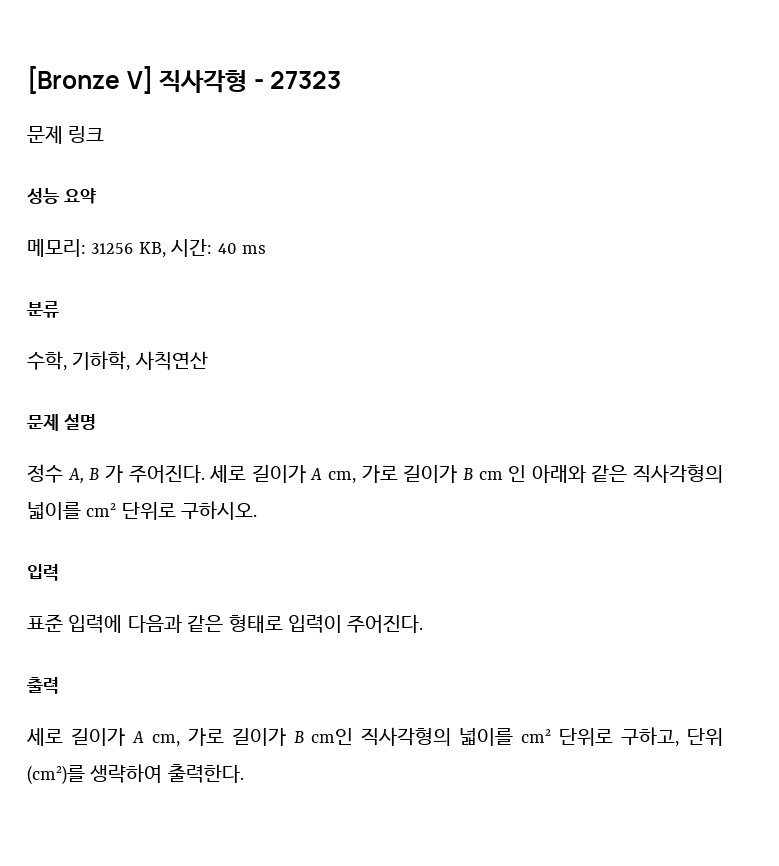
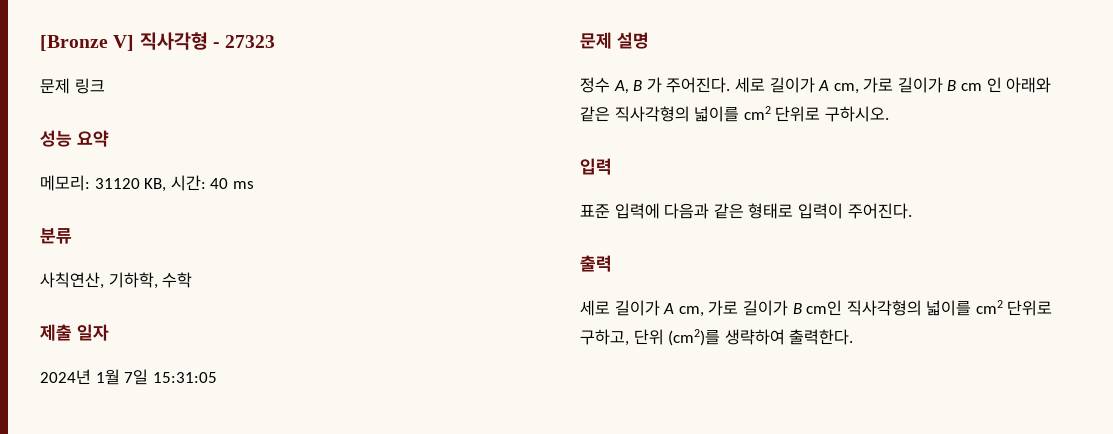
[91,243,134,254] 31256 -> [94,178,140,189] 31120
[27,351,208,371] 수학, 기하학, 사칙연산 -> [40,272,193,289] [40,324,109,341] [40,369,217,385] 사칙연산, 기하학, 수학 // 제출 일자 // 2024년 1월 7일 15:31:05

